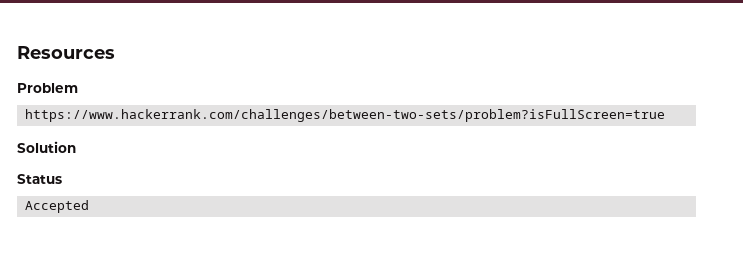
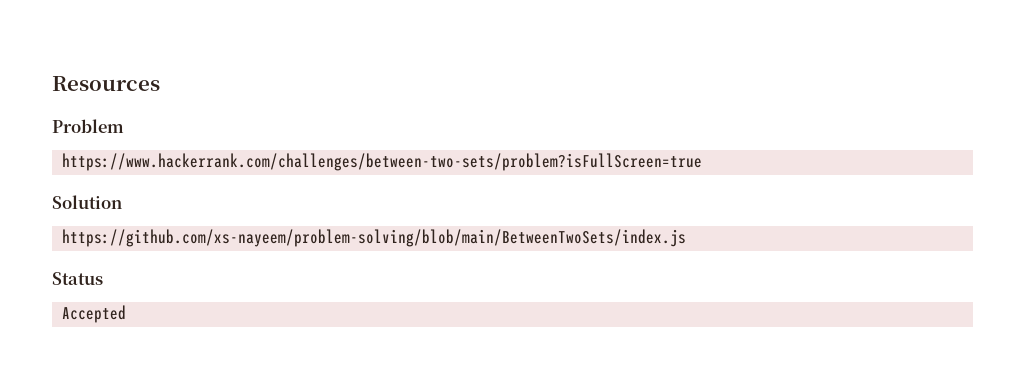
(76, 147) none -> [61,229,686,247] // https://github.com/xs-nayeem/problem-solving/blob/main/BetweenTwoSets/index.js

